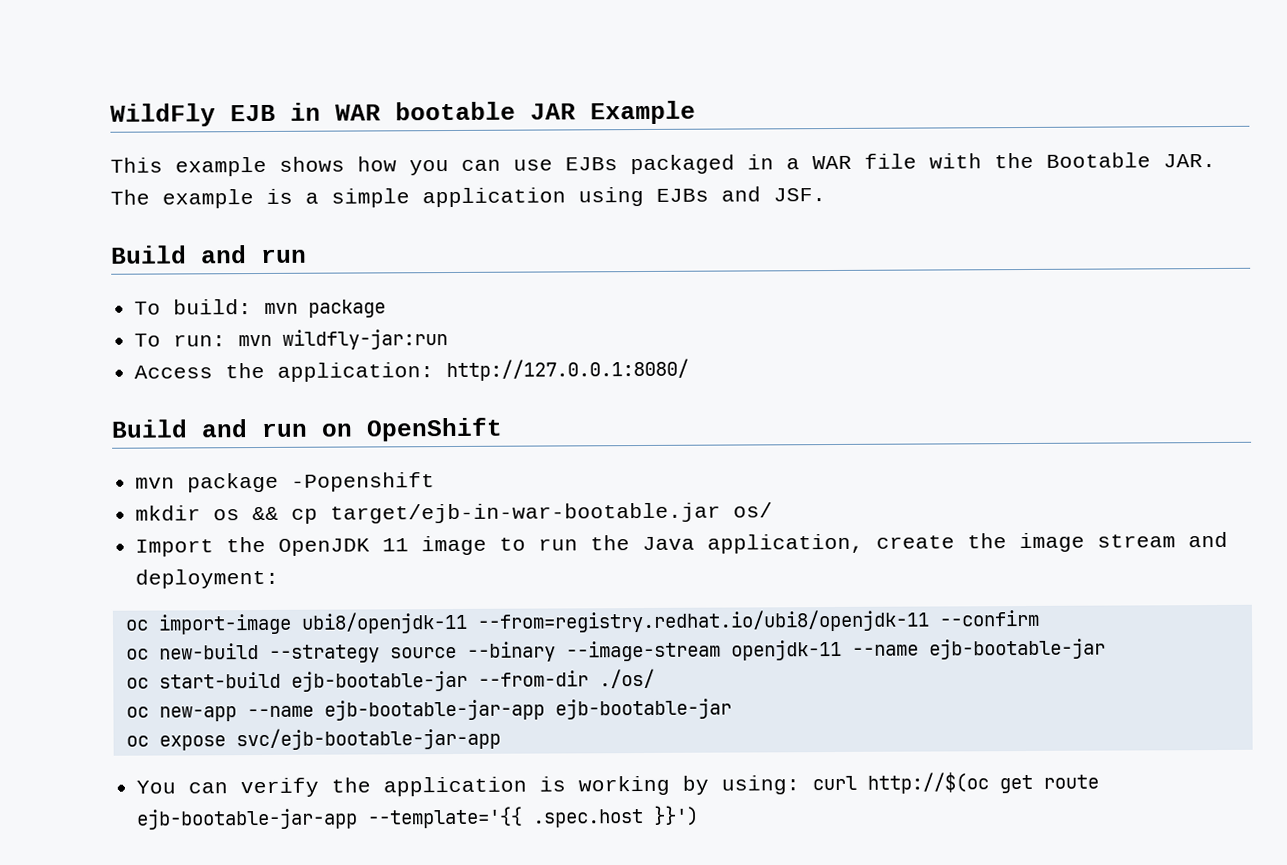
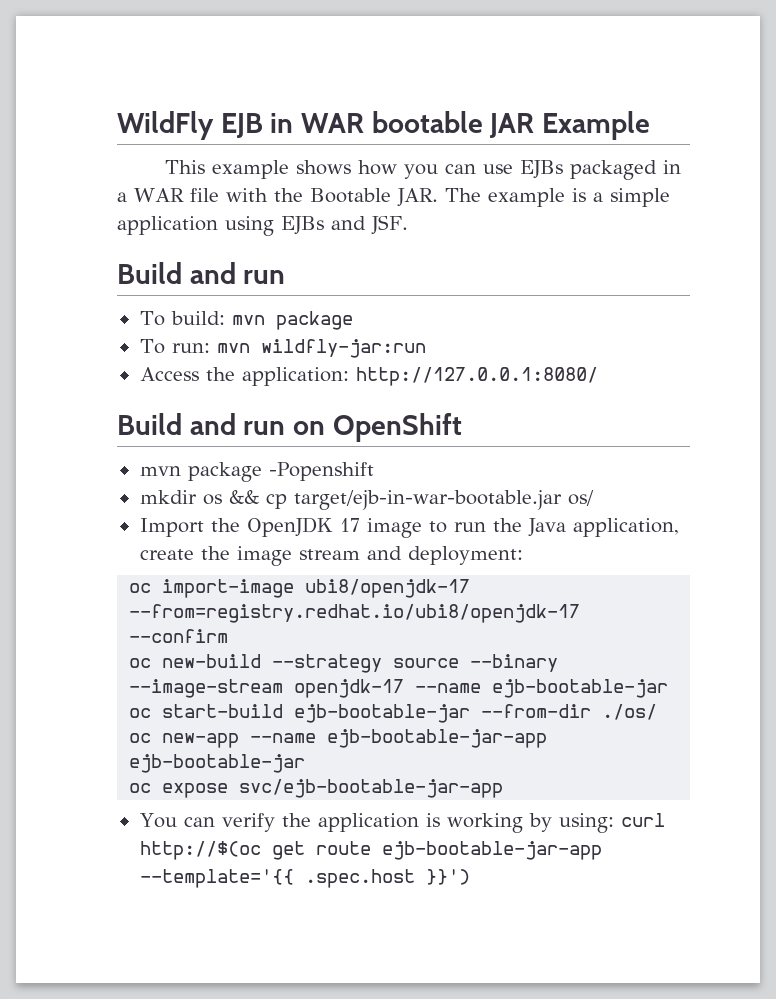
[382,538,410,552] 11 -> [339,518,360,532] 17
[300,609,930,634] ubi8/openjdk-11 --from=registry.redhat.io/ubi8/openjdk-11 -> [305,579,471,598] [129,604,581,623] ubi8/openjdk-17 --from=registry.redhat.io/ubi8/openjdk-17
[730,639,842,661] openjdk-11 -> [294,679,405,698] openjdk-17

